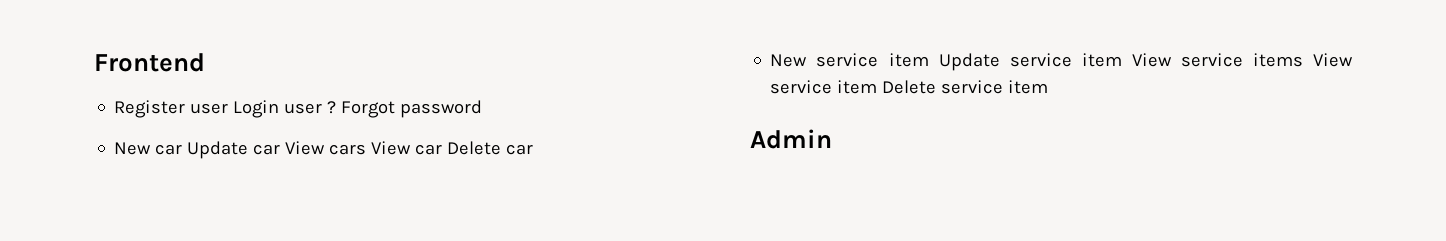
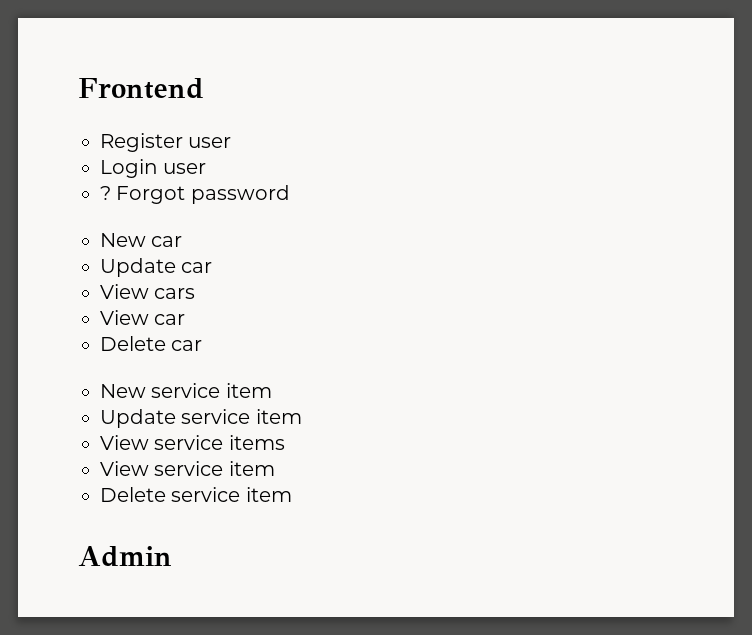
(229, 108) none -> (232, 142) //
(323, 108) none -> (207, 168) //
(183, 149) none -> (183, 241) //
(281, 149) none -> (213, 267) //
(367, 149) none -> (196, 293) //
(443, 149) none -> (186, 319) //
(929, 60) none -> (272, 390) //
(1122, 60) none -> (302, 416) //
(1303, 60) none -> (285, 442) //
(878, 87) none -> (275, 468) //

